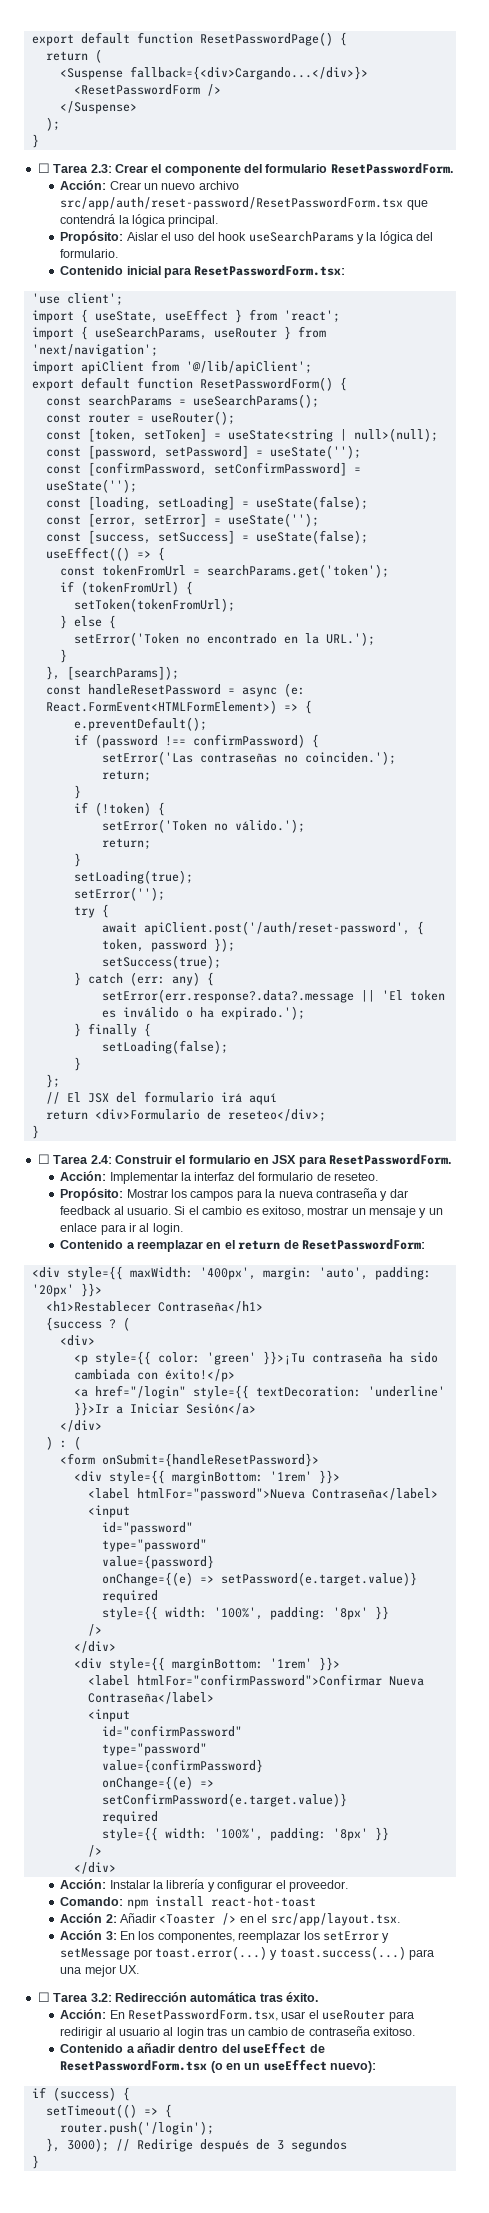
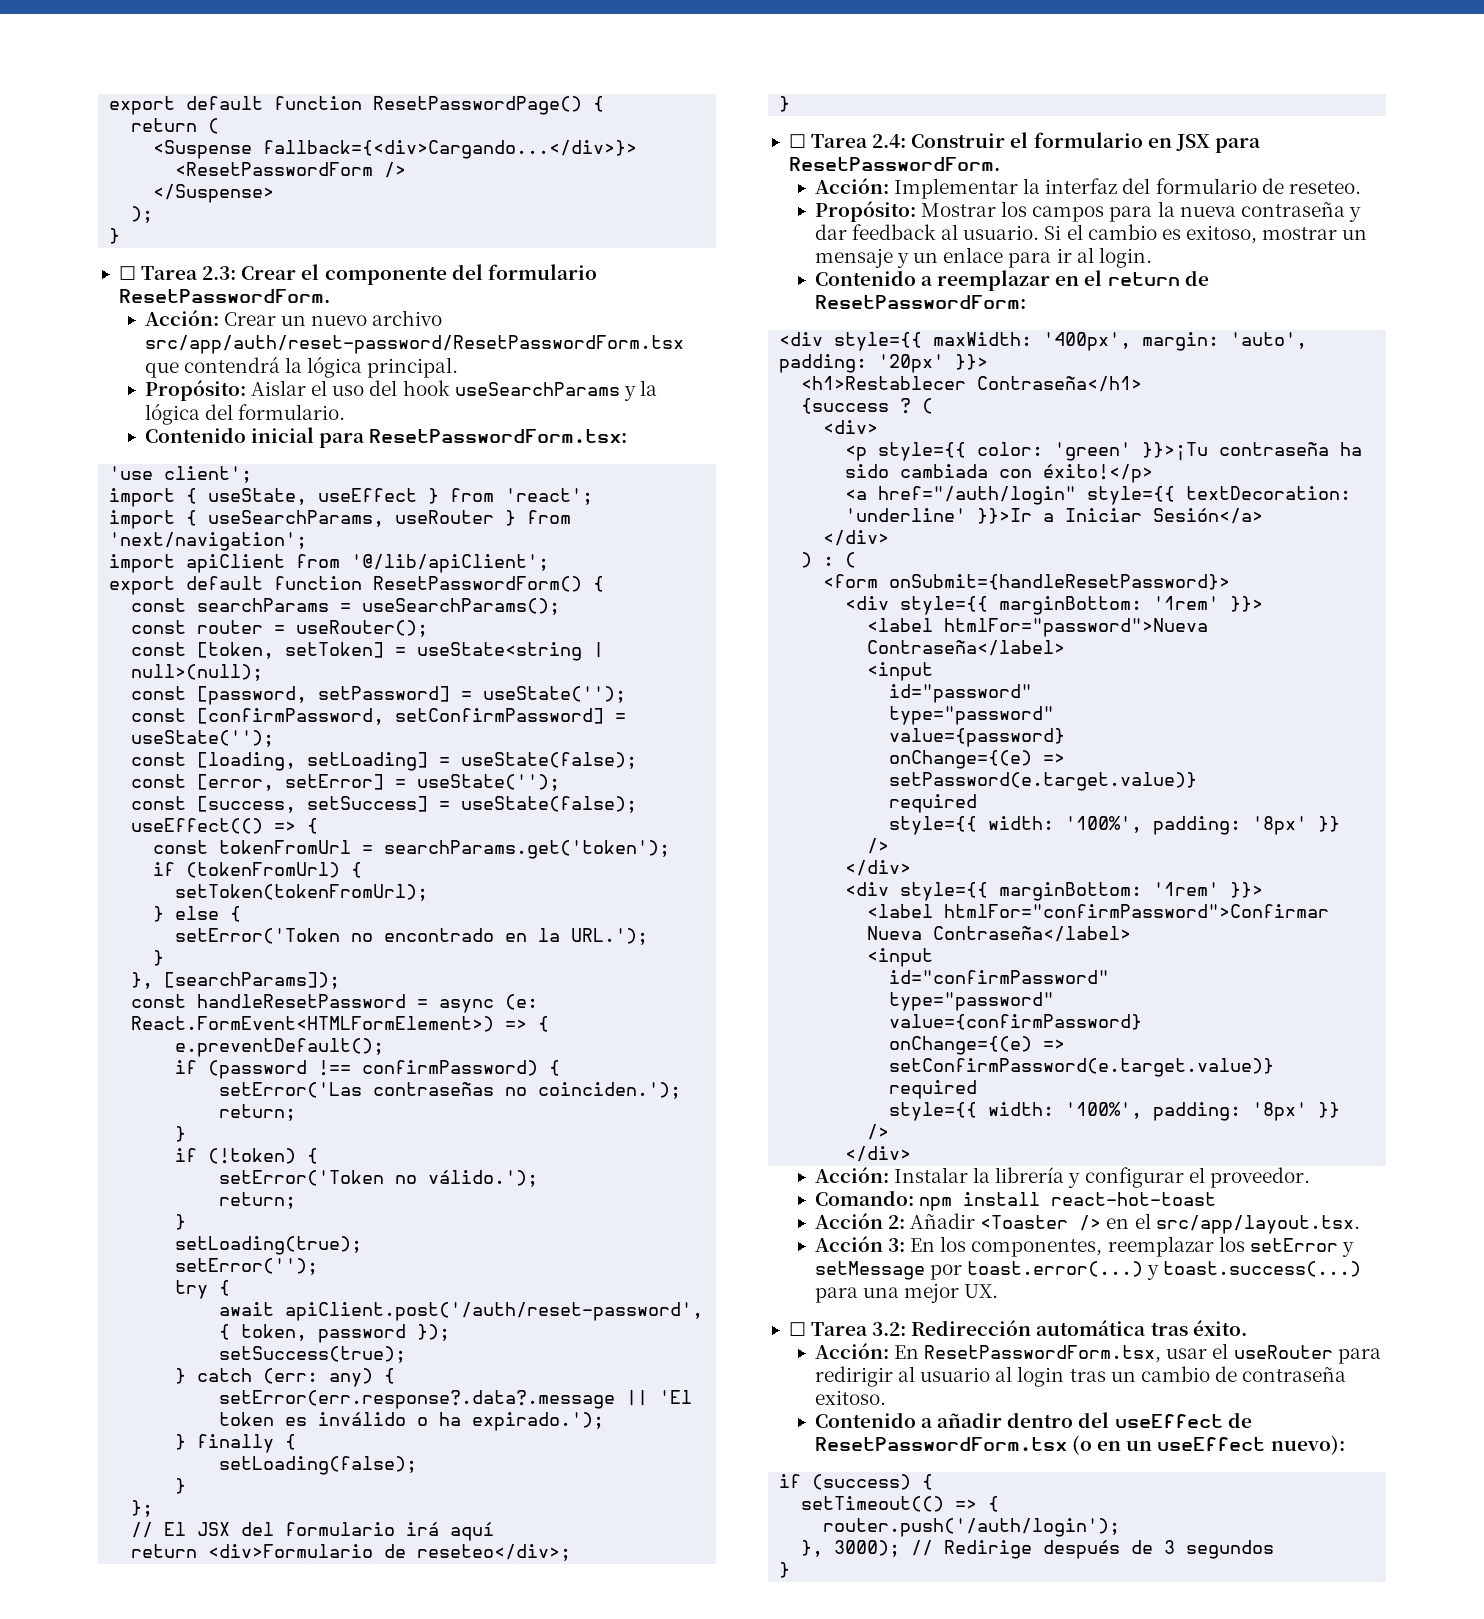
[94,1385,186,1399] href="/login" -> [878,486,1077,505] href="/auth/login"
[59,2121,214,2135] router.push('/login'); -> [823,1518,1121,1537] router.push('/auth/login');

